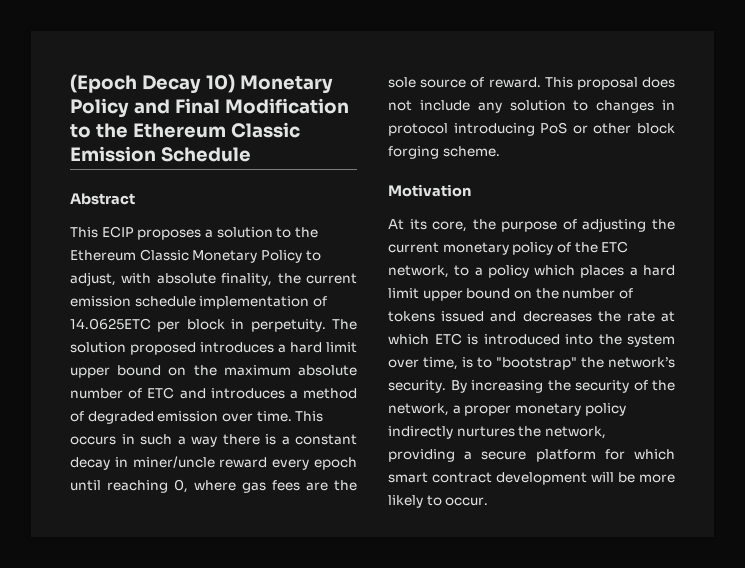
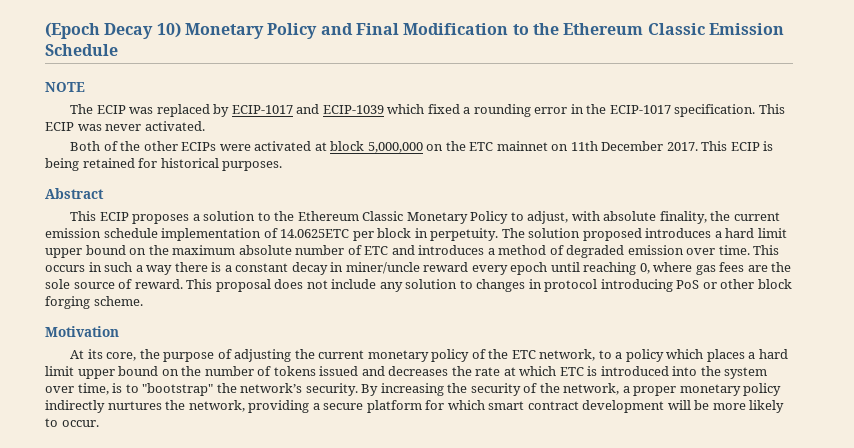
(251, 154) none -> [45,82,85,92] [70,104,785,117] [45,121,205,131] [70,141,774,153] [45,158,283,171] // NOTE // The ECIP was replaced by ECIP-1017 and ECIP-1039 which fixed a rounding error in the ECIP-1017 specification. This ECIP was never activated. // Both of the other ECIPs were activated at block 5,000,000 on the ETC mainnet on 11th December 2017. This ECIP is being retained for historical purposes.

